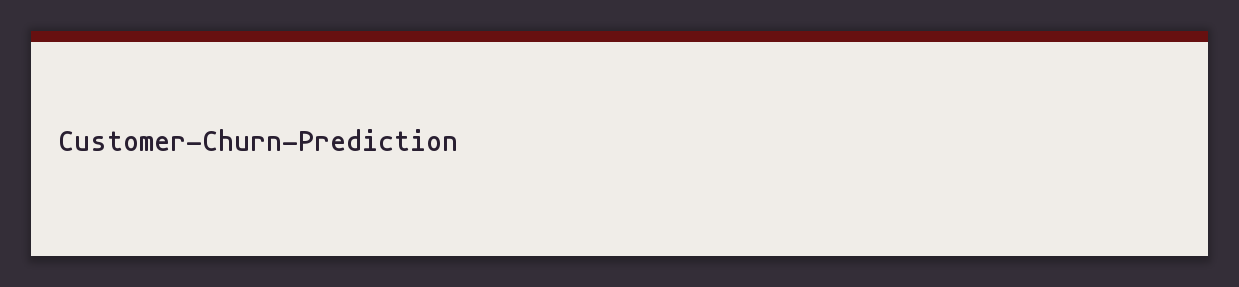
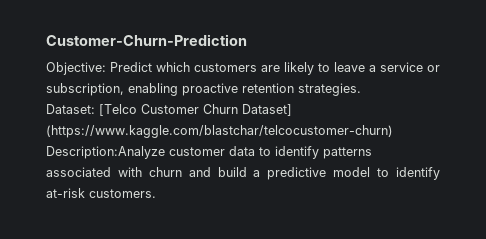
(458, 140) none -> [46,62,440,75] [46,83,361,96] [46,104,292,116] [46,125,393,138] [46,146,372,159] [46,167,441,180] [46,188,156,198] // Objective: Predict which customers are likely to leave a service or subscription, enabling proactive retention strategies. // Dataset: [Telco Customer Churn Dataset] (https://www.kaggle.com/blastchar/telcocustomer-churn) Description:Analyze customer data to identify patterns associated with churn and build a predictive model to identify at-risk customers.

